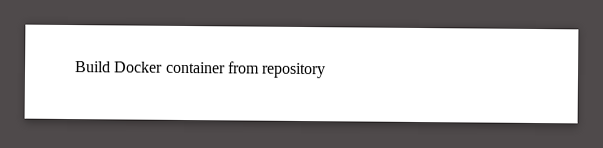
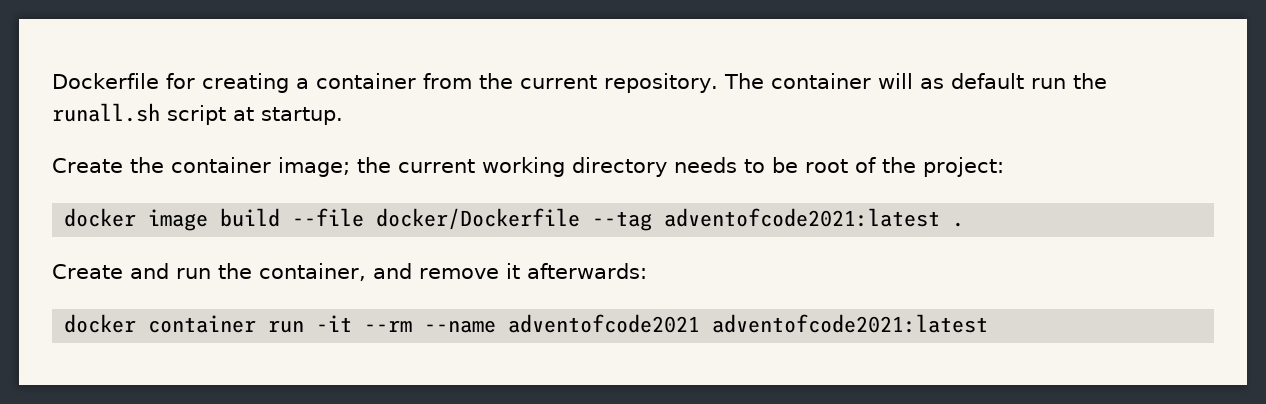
[75,61,327,79] Build Docker container from repository -> [52,73,1107,93] [52,103,343,125] [52,157,1004,177] [64,208,965,231] [52,263,647,281] [64,314,989,333] Dockerfile for creating a container from the current repository. The container will as default run the runall.sh script at startup. // Create the container image; the current working directory needs to be root of the project: // docker image build --file docker/Dockerfile --tag adventofcode2021:latest . // Create and run the container, and remove it afterwards: // docker container run -it --rm --name adventofcode2021 adventofcode2021:latest

